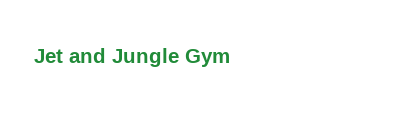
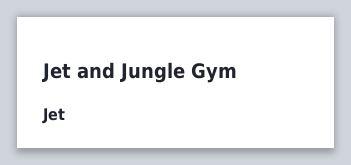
(230, 58) none -> [42,108,65,124] // Jet

